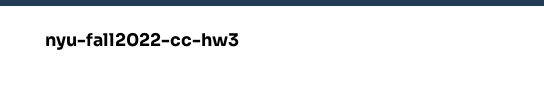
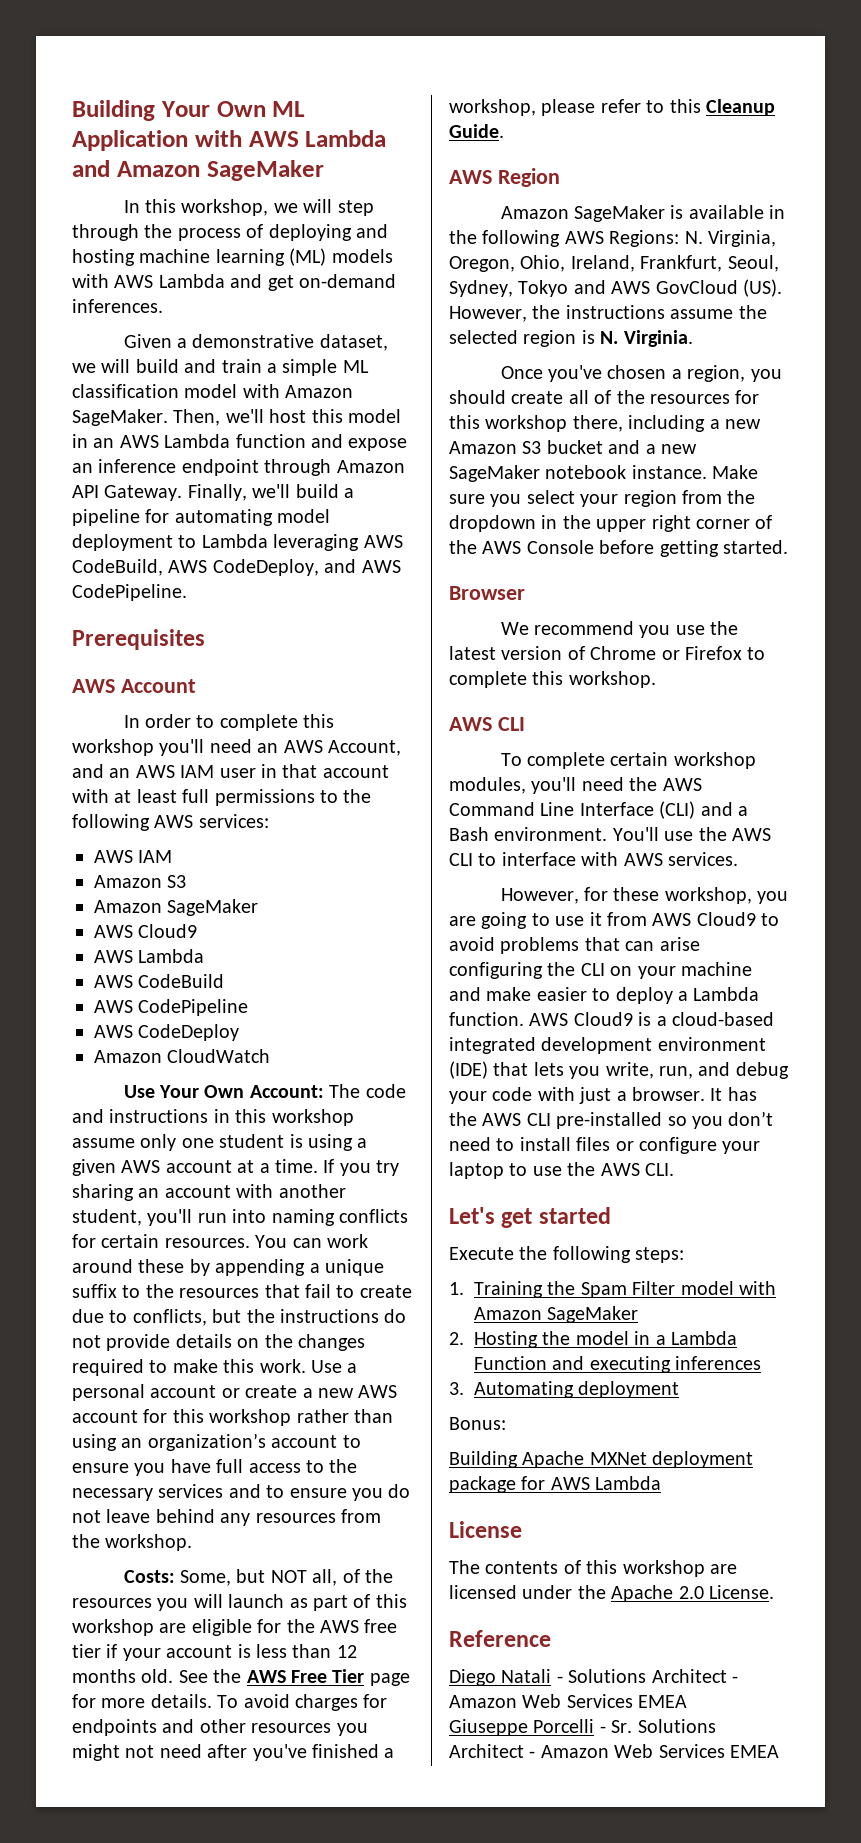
[45,32,239,50] nyu-fall2022-cc-hw3 -> [72,100,306,121] [72,130,387,151] [72,160,324,181] [123,199,374,216] [72,224,388,241] [72,248,393,266] [72,274,396,291] [72,299,163,313] [123,334,388,351] [72,359,369,376] [72,384,354,398] [72,409,401,426] [72,434,408,451] [72,459,405,476] [72,484,354,501] [72,509,331,526] [72,534,403,551] [72,559,401,576] [72,584,187,601] [72,629,205,650] [72,679,196,693] [123,714,335,731] [72,739,401,756] [72,764,389,778] [72,789,372,806] [72,814,269,831] [94,850,173,863] [94,875,187,888] [94,899,259,916] [94,924,198,938] [94,949,205,963] [94,974,225,988] [94,999,249,1016] [94,1024,240,1041] [94,1049,271,1063] [123,1084,406,1098] [72,1109,354,1126] [72,1134,368,1151] [72,1159,400,1176] [72,1184,346,1201] [72,1209,408,1226] [72,1234,368,1248] [72,1259,384,1276] [72,1284,412,1298] [72,1309,407,1326] [72,1334,365,1351] [72,1359,358,1376] [72,1384,398,1401] [72,1409,393,1426] [72,1433,361,1451] [72,1459,358,1476] [72,1484,411,1501] [72,1509,381,1526] [72,1534,193,1551] [123,1569,394,1586] [72,1594,407,1611] [72,1619,398,1636] [72,1644,357,1661] [72,1669,410,1686] [72,1694,388,1711] [72,1719,368,1736] [72,1744,395,1761] [449,99,775,116] [449,124,504,138] [449,168,560,187] [500,205,786,222] [449,230,776,247] [449,255,779,272] [449,279,782,297] [449,305,767,322] [449,330,693,347] [500,365,782,382] [449,390,760,404] [449,415,761,432] [449,440,697,454] [449,465,759,482] [449,490,756,507] [449,515,773,532] [449,540,788,557] [449,586,525,600] [500,621,739,638] [449,646,766,660] [449,671,656,688] [449,717,525,731] [500,752,756,769] [449,777,702,794] [449,801,748,819] [449,827,771,841] [449,852,738,866] [500,887,789,904] [449,912,780,929] [449,937,700,954] [449,962,752,979] [449,987,760,1004] [449,1012,774,1026] [449,1037,766,1054] [449,1061,789,1079] [449,1087,757,1104] [449,1111,774,1129] [449,1137,761,1154] [449,1162,674,1179] [449,1207,611,1228] [449,1246,685,1263] [449,1281,776,1298] [474,1306,639,1323] [449,1331,737,1348] [474,1356,762,1373] [449,1381,680,1398] [449,1417,506,1430] [449,1451,754,1468] [449,1476,662,1493] [449,1521,522,1538] [449,1560,737,1577] [449,1585,774,1602] [449,1630,551,1647] [449,1669,738,1686] [449,1694,688,1708] [449,1719,716,1736] [449,1744,779,1758] Building Your Own ML Application with AWS Lambda and Amazon SageMaker // In this workshop, we will step through the process of deploying and hosting machine learning (ML) models with AWS Lambda and get on-demand inferences. // Given a demonstrative dataset, we will build and train a simple ML classification model with Amazon SageMaker. Then, we'll host this model in an AWS Lambda function and expose an inference endpoint through Amazon API Gateway. Finally, we'll build a pipeline for automating model deployment to Lambda leveraging AWS CodeBuild, AWS CodeDeploy, and AWS CodePipeline. // Prerequisites // AWS Account // In order to complete this workshop you'll need an AWS Account, and an AWS IAM user in that account with at least full permissions to the following AWS services: // AWS IAM // Amazon S3 // Amazon SageMaker // AWS Cloud9 // AWS Lambda // AWS CodeBuild // AWS CodePipeline // AWS CodeDeploy // Amazon CloudWatch // Use Your Own Account: The code and instructions in this workshop assume only one student is using a given AWS account at a time. If you try sharing an account with another student, you'll run into naming conflicts for certain resources. You can work around these by appending a unique suffix to the resources that fail to create due to conflicts, but the instructions do not provide details on the changes required to make this work. Use a personal account or create a new AWS account for this workshop rather than using an organization’s account to ensure you have full access to the necessary services and to ensure you do not leave behind any resources from the workshop. // Costs: Some, but NOT all, of the resources you will launch as part of this workshop are eligible for the AWS free tier if your account is less than 12 months old. See the AWS Free Tier page for more details. To avoid charges for endpoints and other resources you might not need after you've finished a workshop, please refer to this Cleanup Guide. // AWS Region // Amazon SageMaker is available in the following AWS Regions: N. Virginia, Oregon, Ohio, Ireland, Frankfurt, Seoul, Sydney, Tokyo and AWS GovCloud (US). However, the instructions assume the selected region is N. Virginia. // Once you've chosen a region, you should create all of the resources for this workshop there, including a new Amazon S3 bucket and a new SageMaker notebook instance. Make sure you select your region from the dropdown in the upper right corner of the AWS Console before getting started. // Browser // We recommend you use the latest version of Chrome or Firefox to complete this workshop. // AWS CLI // To complete certain workshop modules, you'll need the AWS Command Line Interface (CLI) and a Bash environment. You'll use the AWS CLI to interface with AWS services. // However, for these workshop, you are going to use it from AWS Cloud9 to avoid problems that can arise configuring the CLI on your machine and make easier to deploy a Lambda function. AWS Cloud9 is a cloud-based integrated development environment (IDE) that lets you write, run, and debug your code with just a browser. It has the AWS CLI pre-installed so you don’t need to install files or configure your laptop to use the AWS CLI. // Let's get started // Execute the following steps: // 1. Training the Spam Filter model with Amazon SageMaker // 2. Hosting the model in a Lambda Function and executing inferences // 3. Automating deployment // Bonus: // Building Apache MXNet deployment package for AWS Lambda // License // The contents of this workshop are licensed under the Apache 2.0 License. // Reference // Diego Natali - Solutions Architect - Amazon Web Services EMEA // Giuseppe Porcelli - Sr. Solutions Architect - Amazon Web Services EMEA

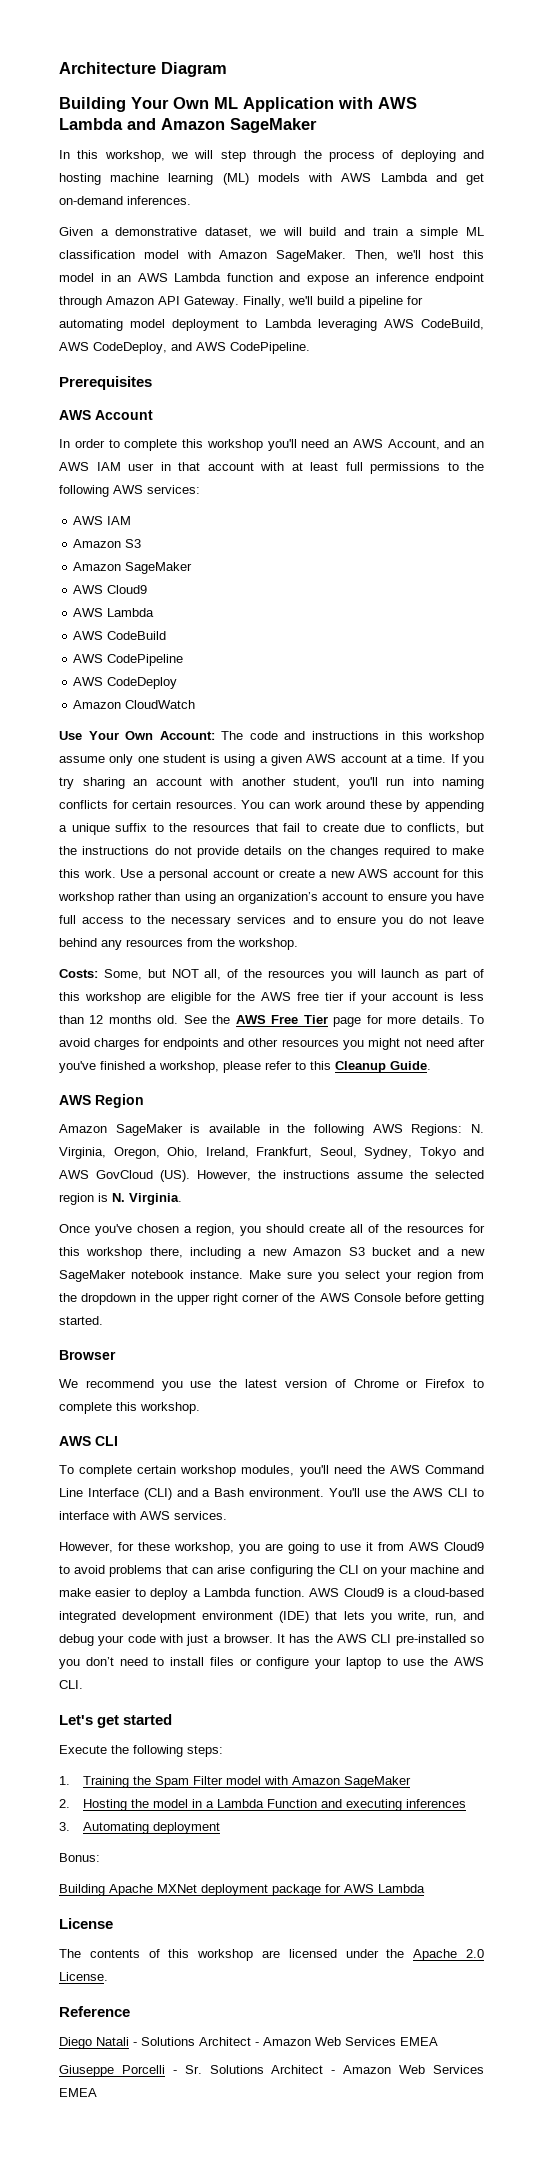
(72, 110) none -> [59,62,227,77] Architecture Diagram //

